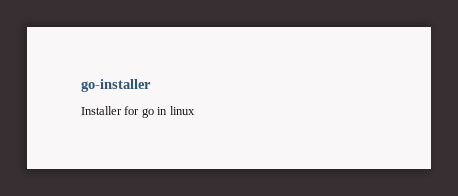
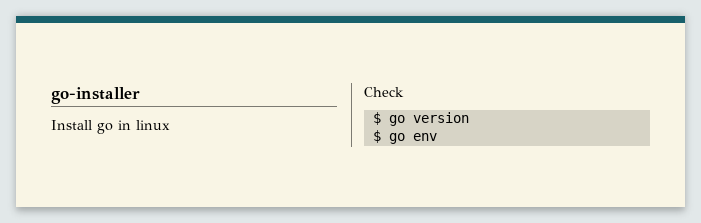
[81,106,140,115] Installer for -> [51,120,92,130] Install
(195, 110) none -> [364,87,404,97] [372,112,469,126] [372,130,437,144] // Check // $ go version // $ go env

